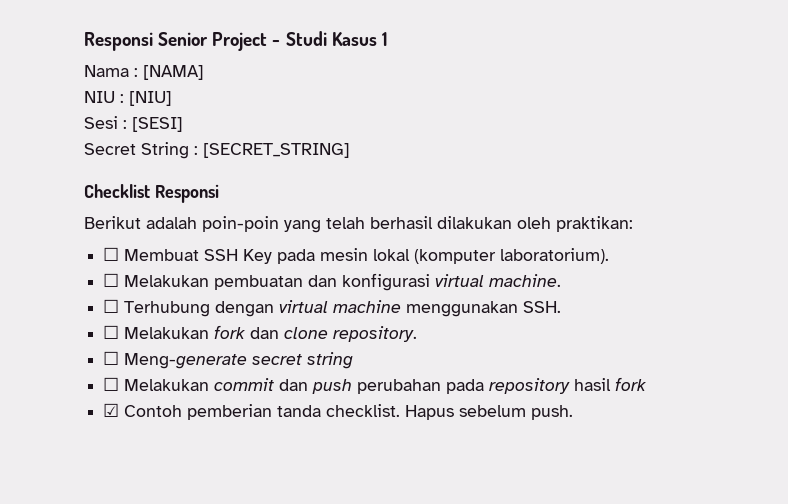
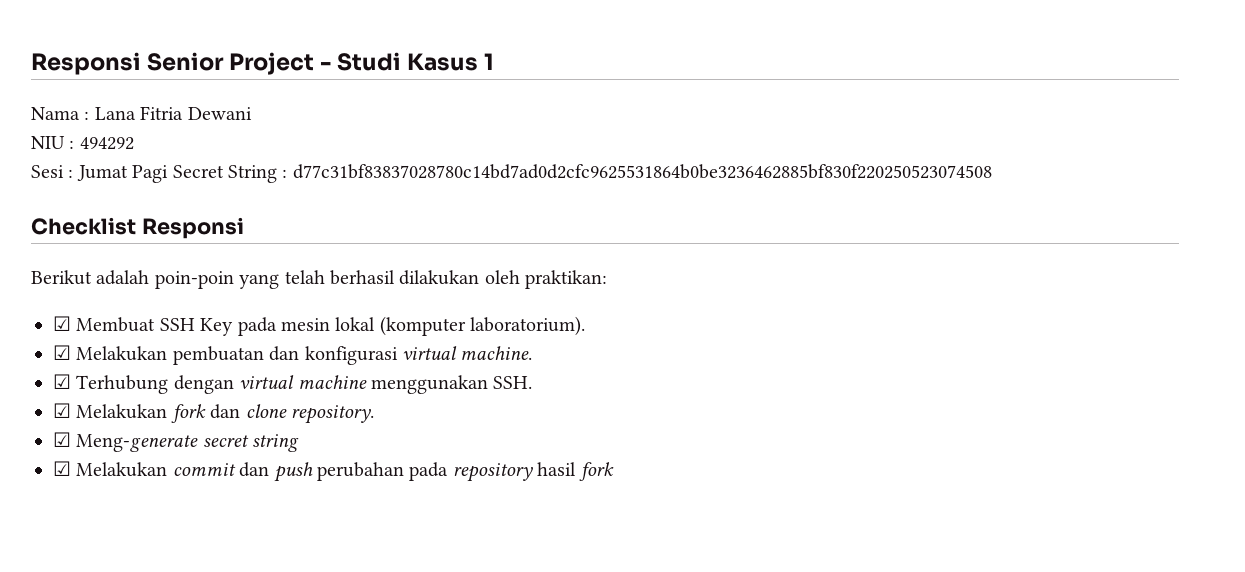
[143,65,204,80] [NAMA] -> [94,106,252,120] Lana Fitria Dewani
[129,91,172,106] [NIU] -> [79,137,134,150] 494292
[132,117,183,132] [SESI] // -> [76,165,169,183] Jumat Pagi
[203,143,350,158] [SECRET_STRING] -> [292,164,992,179] d77c31bf83837028780c14bd7ad0d2cfc9625531864b0be3236462885bf830f220250523074508
[103,247,120,261] ☐ -> [53,316,71,331] ☑
[103,273,120,287] ☐ -> [53,345,71,360] ☑
[103,299,120,313] ☐ -> [53,374,71,389] ☑
[103,325,120,339] ☐ -> [53,403,71,418] ☑
[103,351,120,365] ☐ -> [53,432,71,447] ☑
[103,377,120,391] ☐ -> [53,461,71,476] ☑
[103,403,574,420] // ☑ Contoh pemberian tanda checklist. Hapus sebelum push. -> (614, 471) none

